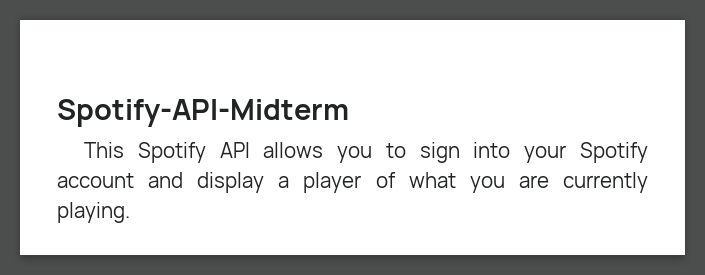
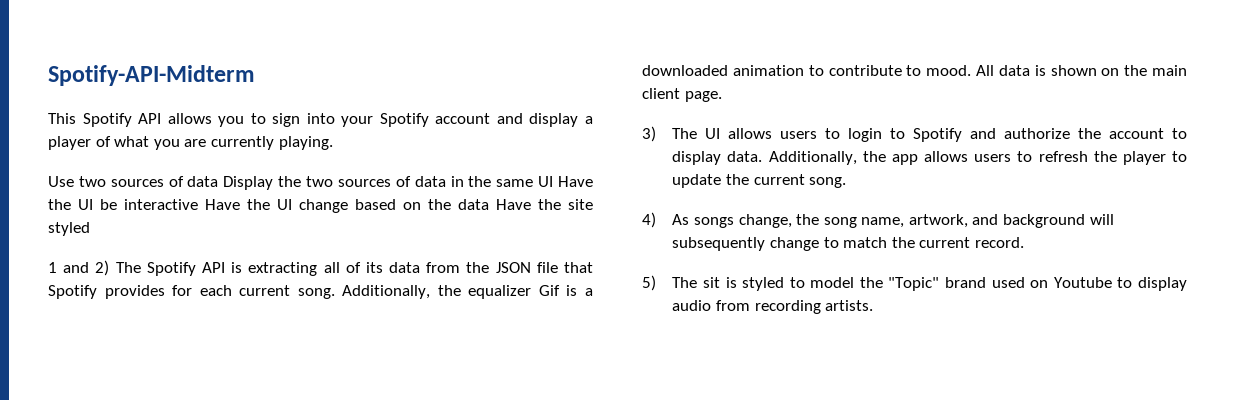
(130, 212) none -> [48,176,593,190] [48,199,593,213] [48,222,90,236] [48,260,593,276] [48,285,593,299] [642,65,1187,76] [642,88,722,102] [642,126,1187,142] [672,151,1187,165] [672,174,847,188] [642,212,1114,228] [672,237,1024,251] [642,275,1187,291] [672,300,874,314] // Use two sources of data Display the two sources of data in the same UI Have the UI be interactive Have the UI change based on the data Have the site styled // 1 and 2) The Spotify API is extracting all of its data from the JSON file that Spotify provides for each current song. Additionally, the equalizer Gif is a downloaded animation to contribute to mood. All data is shown on the main client page. // 3) The UI allows users to login to Spotify and authorize the account to display data. Additionally, the app allows users to refresh the player to update the current song. // 4) As songs change, the song name, artwork, and background will subsequently change to match the current record. // 5) The sit is styled to model the "Topic" brand used on Youtube to display audio from recording artists.

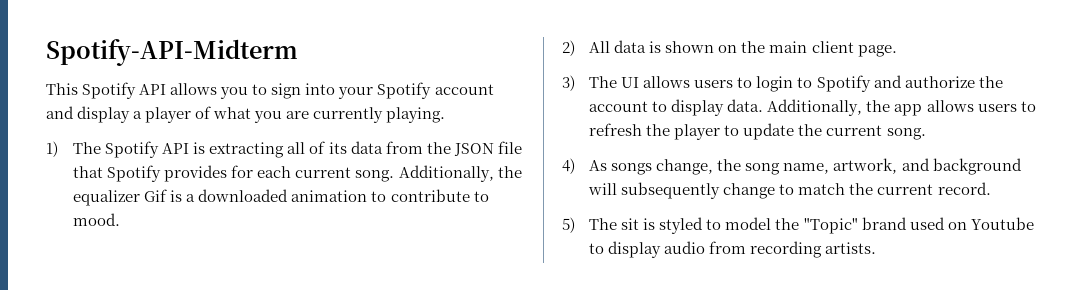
[48,176,593,190] [48,199,593,213] [48,222,90,236] [48,260,110,276] Use two sources of data Display the two sources of data in the same UI Have the UI be interactive Have the UI change based on the data Have the site styled // 1 and 2) -> [46,141,58,157] 1)
(972, 70) none -> [562,40,575,56] // 2)

